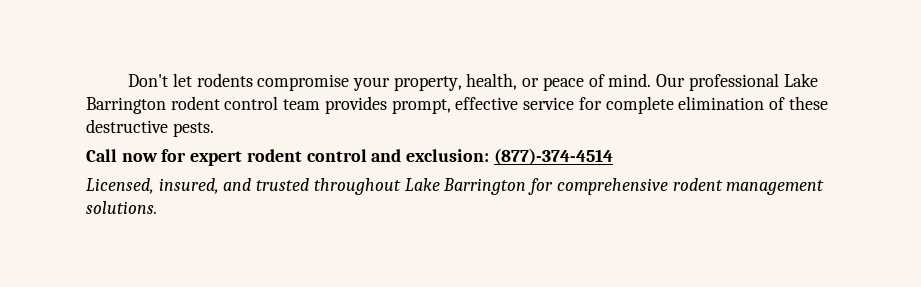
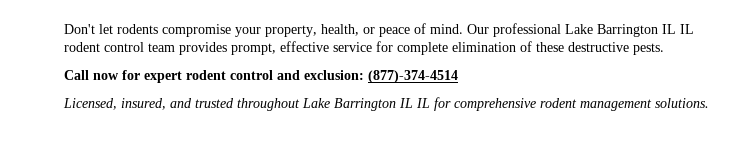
(166, 105) none -> [662,24,694,34] IL IL
(527, 186) none -> [399,98,430,108] IL IL

